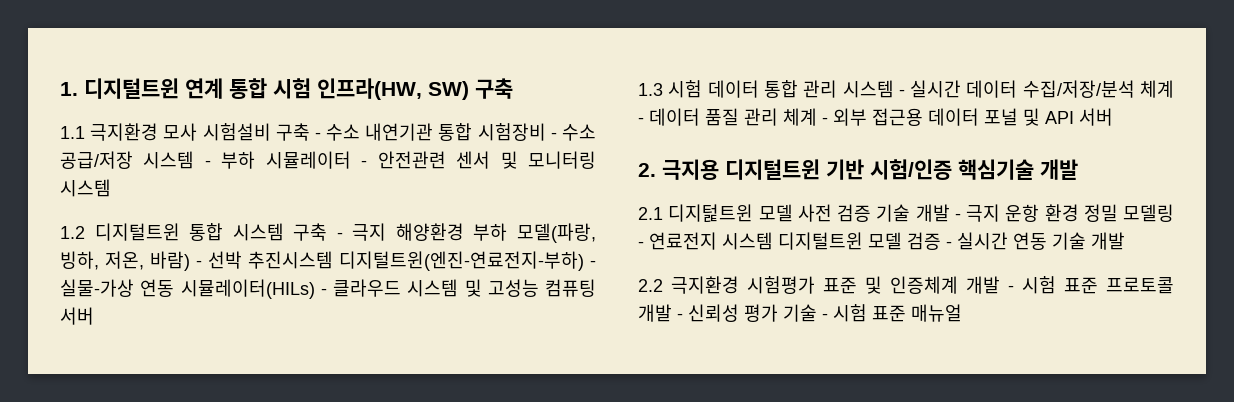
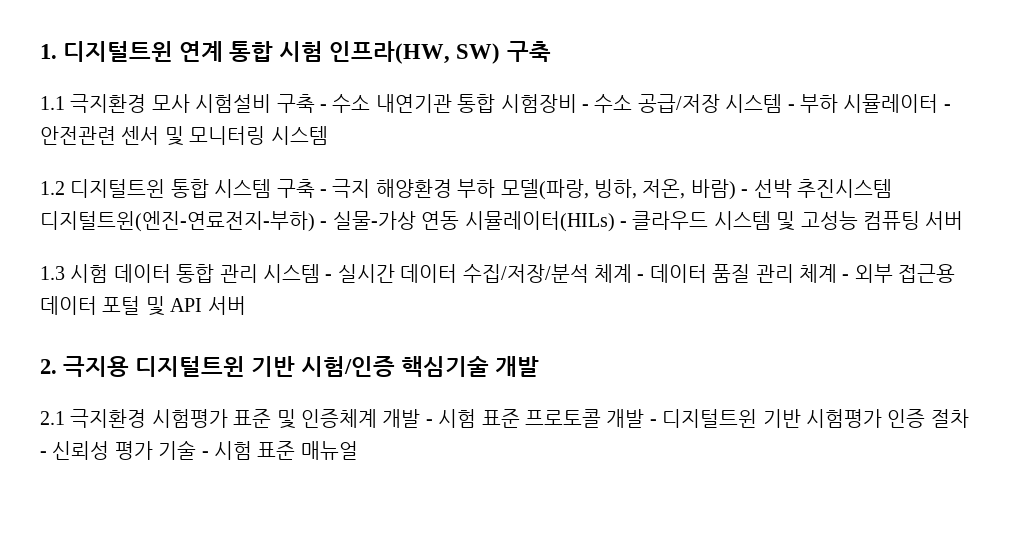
[984,108,1018,126] 포널 -> [102,296,141,315] 포털
[668,204,1174,222] [638,232,1125,250] [638,279,663,292] 디지턽트윈 모델 사전 검증 기술 개발 - 극지 운항 환경 정밀 모델링 - 연료전지 시스템 디지털트윈 모델 검증 - 실시간 연동 기술 개발 // 2.2 -> (65, 418) none
(683, 316) none -> [662,409,969,428] [40,451,47,457] 디지털트윈 기반 시험평가 인증 절차 -

